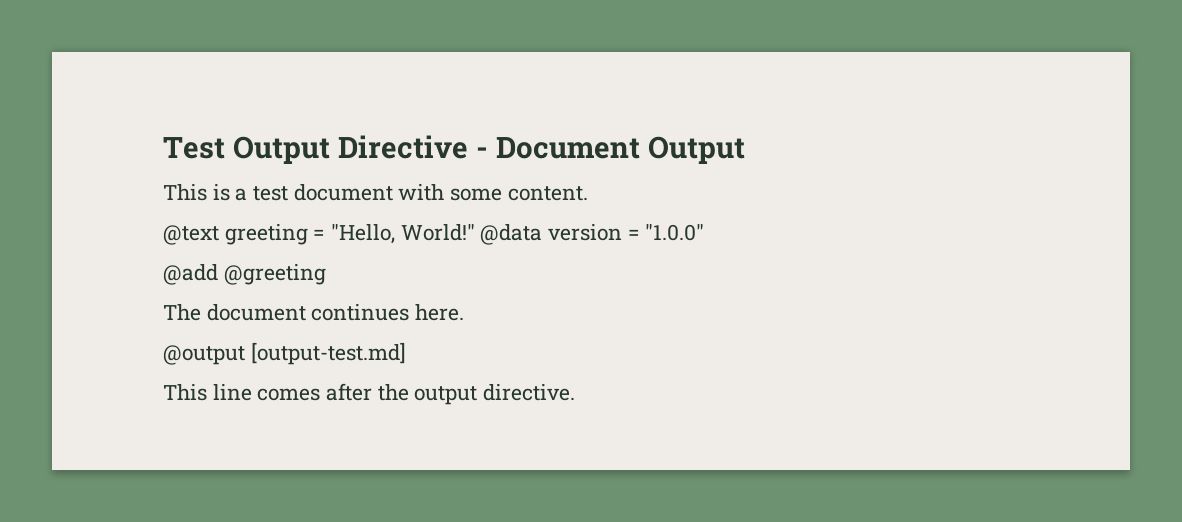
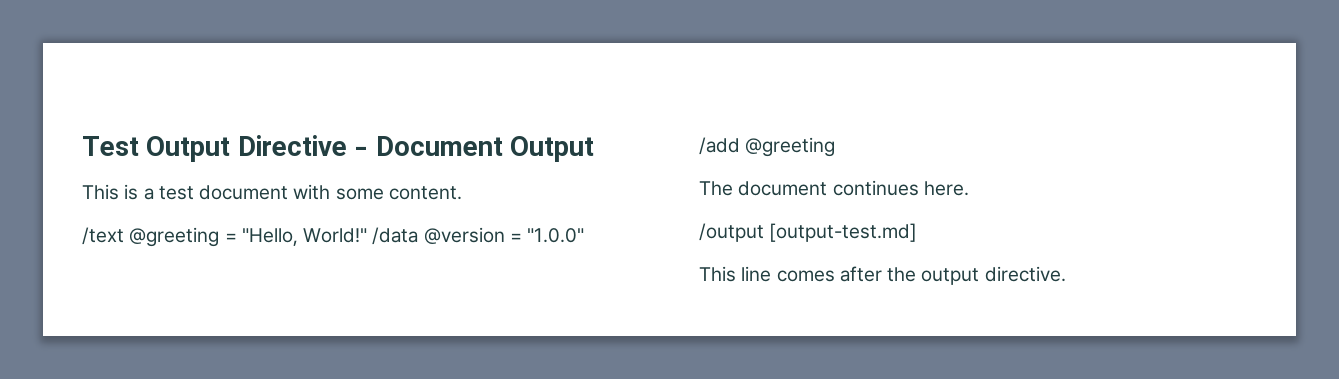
[163,224,308,245] @text greeting -> [82,227,220,247] /text @greeting
[480,224,623,245] @data version -> [372,227,505,245] /data @version
[163,264,218,285] @add -> [699,137,740,155] /add
[163,345,245,365] @output -> [699,223,764,242] /output

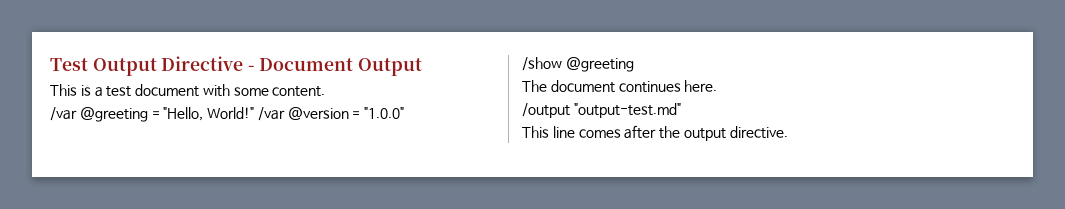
[82,227,124,245] /text -> [50,107,77,121] /var
[372,227,419,245] /data -> [257,107,285,121] /var
[699,137,740,155] /add -> [522,57,562,71] /show
[769,223,918,242] [output-test.md] -> [573,103,681,118] "output-test.md"

